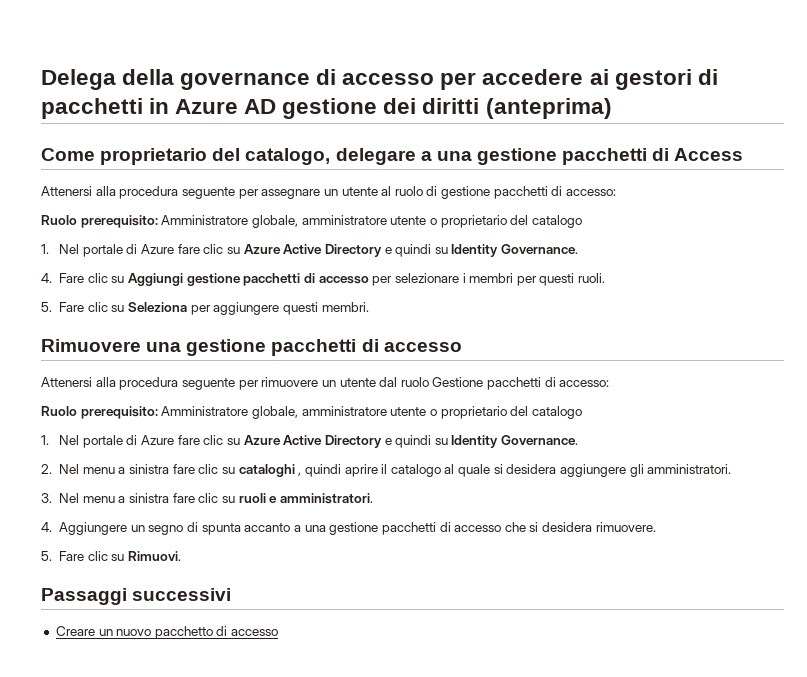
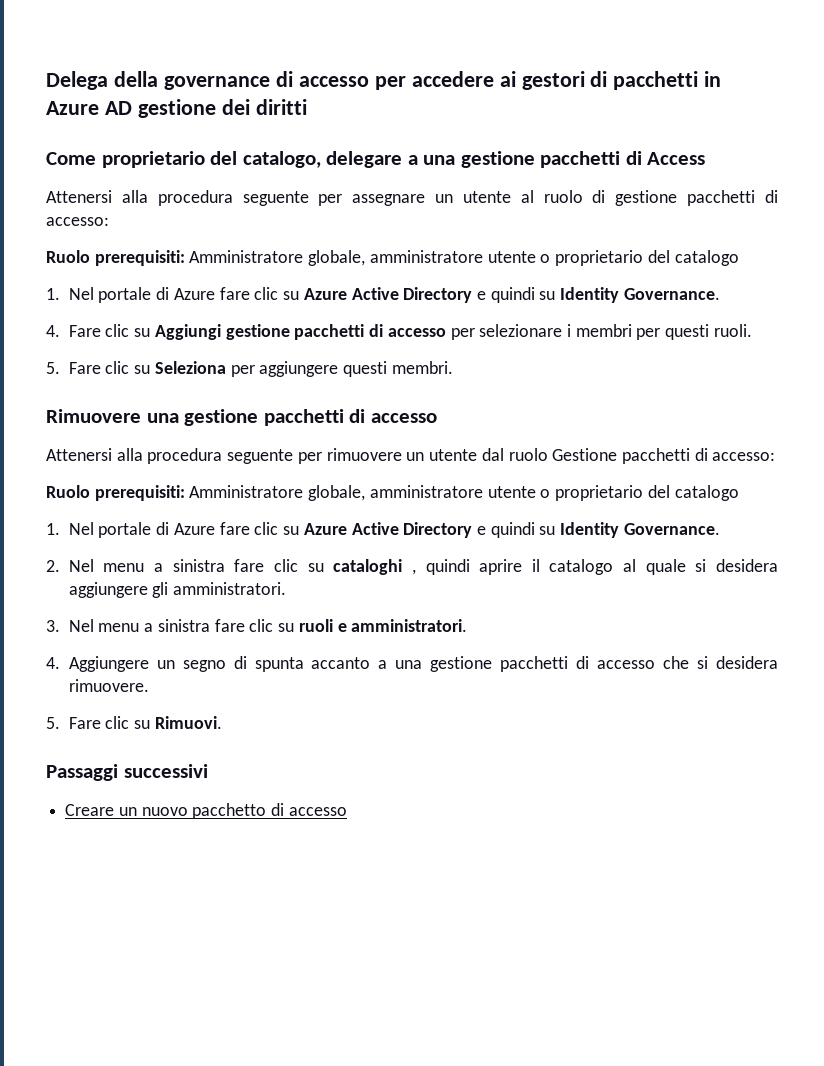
[485,98,612,119] (anteprima) -> (307, 107) none
[80,215,158,228] prerequisito: -> [94,250,185,266] prerequisiti:
[80,406,158,419] prerequisito: -> [94,485,185,501] prerequisiti:

